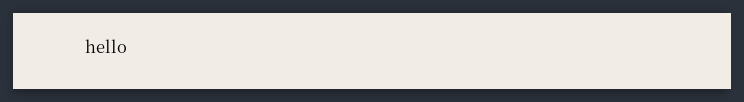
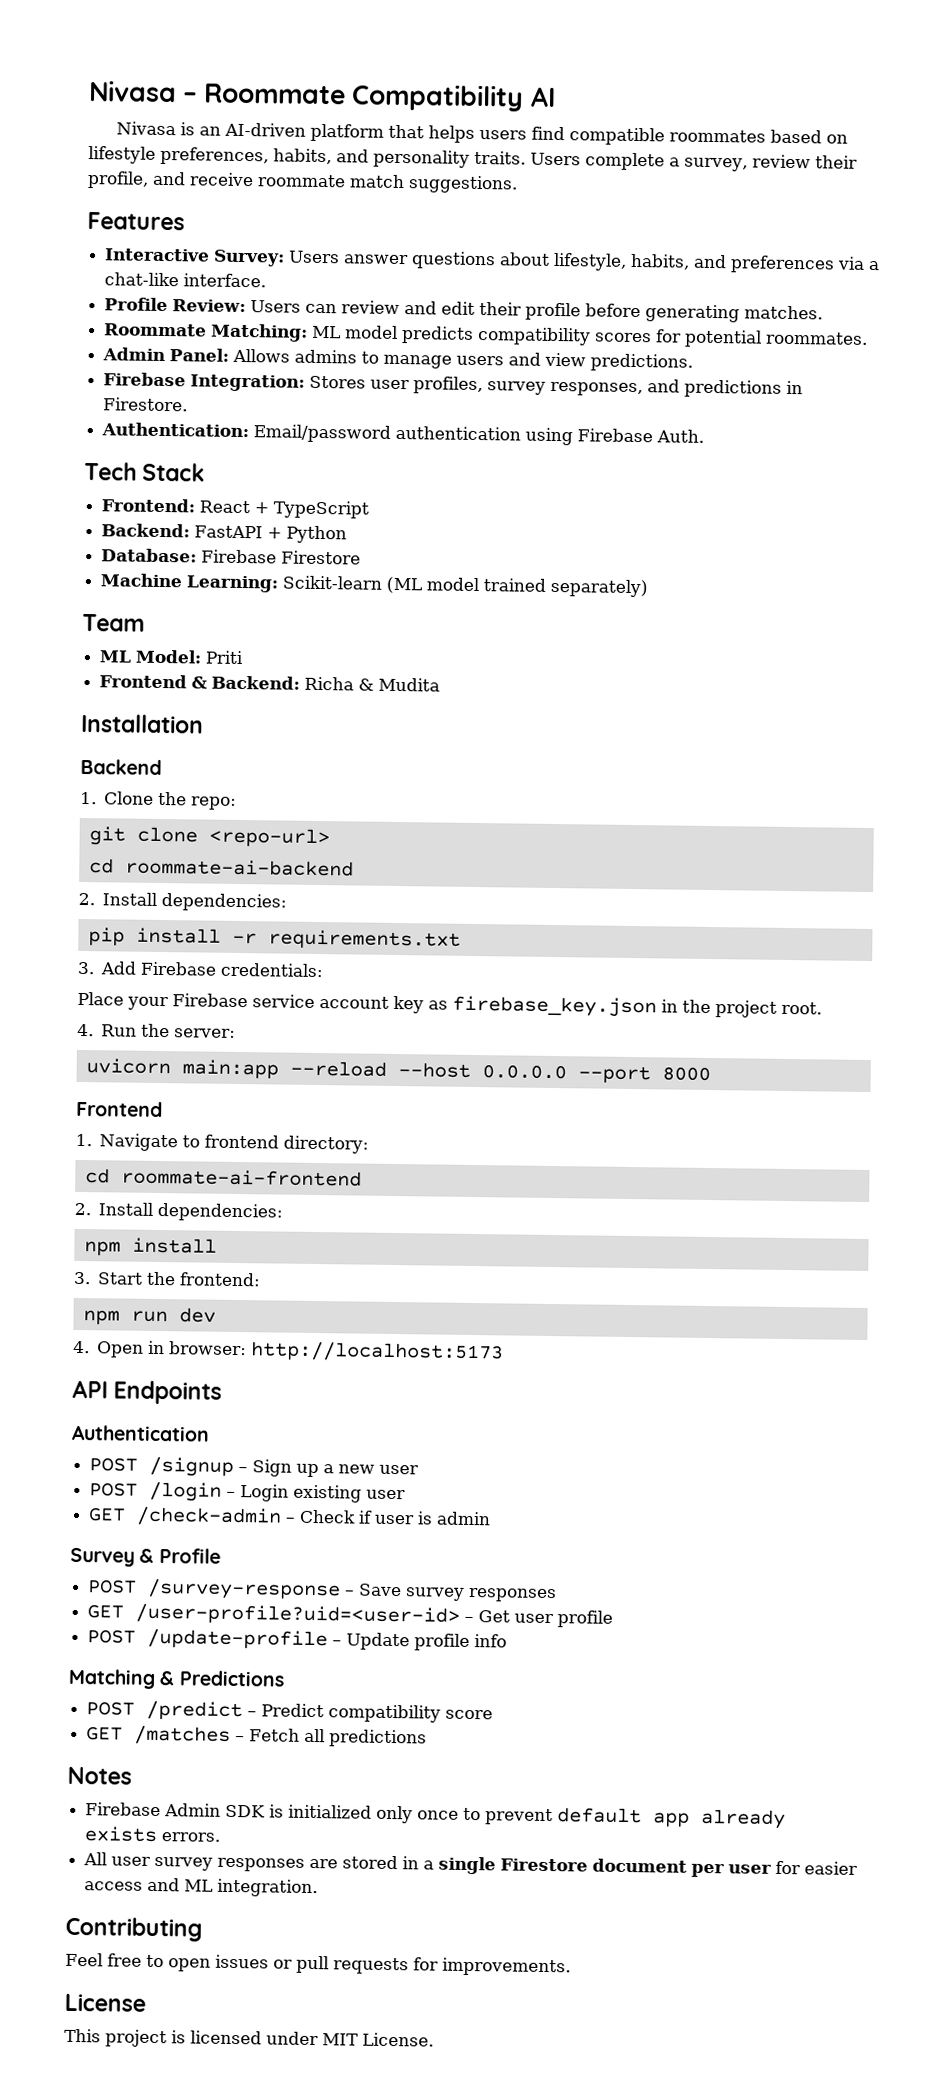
[85,39,127,53] hello -> [89,80,556,112] [115,121,848,146] [88,146,858,172] [87,171,518,194] [87,212,185,231] [104,248,881,274] [104,272,267,288] [104,297,824,323] [104,323,869,348] [102,347,694,372] [103,372,804,398] [103,397,189,412] [101,422,705,446] [84,461,206,482] [101,498,370,519] [101,523,348,544] [101,548,362,565] [100,573,649,598] [82,613,145,632] [99,649,245,665] [99,674,441,692] [80,713,204,734] [80,758,162,775] [80,791,238,810] [88,826,330,848] [88,858,354,877] [78,892,288,912] [87,927,461,950] [77,961,325,978] [77,991,822,1018] [77,1023,237,1038] [85,1058,711,1084] [76,1100,163,1118] [75,1133,370,1154] [84,1168,362,1187] [74,1202,284,1222] [83,1237,217,1256] [73,1271,262,1287] [82,1307,216,1325] [73,1340,505,1363] [72,1379,223,1405] [71,1424,210,1442] [89,1456,420,1478] [89,1481,407,1503] [88,1506,492,1527] [70,1547,221,1567] [88,1578,558,1603] [87,1603,614,1628] [87,1628,508,1652] [68,1668,285,1689] [86,1700,494,1723] [86,1725,428,1748] [67,1766,132,1785] [85,1802,787,1830] [84,1826,221,1843] [83,1852,859,1878] [84,1877,319,1898] [65,1916,203,1942] [65,1952,571,1977] [64,1993,146,2012] [64,2028,434,2048] Nivasa – Roommate Compatibility AI // Nivasa is an AI-driven platform that helps users find compatible roommates based on lifestyle preferences, habits, and personality traits. Users complete a survey, review their profile, and receive roommate match suggestions. // Features // Interactive Survey: Users answer questions about lifestyle, habits, and preferences via a chat-like interface. // Profile Review: Users can review and edit their profile before generating matches. // Roommate Matching: ML model predicts compatibility scores for potential roommates. // Admin Panel: Allows admins to manage users and view predictions. // Firebase Integration: Stores user profiles, survey responses, and predictions in Firestore. // Authentication: Email/password authentication using Firebase Auth. // Tech Stack // Frontend: React + TypeScript // Backend: FastAPI + Python // Database: Firebase Firestore // Machine Learning: Scikit-learn (ML model trained separately) // Team // ML Model: Priti // Frontend & Backend: Richa & Mudita // Installation // Backend // 1. Clone the repo: // git clone <repo-url> // cd roommate-ai-backend // 2. Install dependencies: // pip install -r requirements.txt // 3. Add Firebase credentials: // Place your Firebase service account key as firebase_key.json in the project root. // 4. Run the server: // uvicorn main:app --reload --host 0.0.0.0 --port 8000 // Frontend // 1. Navigate to frontend directory: // cd roommate-ai-frontend // 2. Install dependencies: // npm install // 3. Start the frontend: // npm run dev // 4. Open in browser: http://localhost:5173 // API Endpoints // Authentication // POST /signup – Sign up a new user // POST /login – Login existing user // GET /check-admin – Check if user is admin // Survey & Profile // POST /survey-response – Save survey responses // GET /user-profile?uid=<user-id> – Get user profile // POST /update-profile – Update profile info // Matching & Predictions // POST /predict – Predict compatibility score // GET /matches – Fetch all predictions // Notes // Firebase Admin SDK is initialized only once to prevent default app already exists errors. // All user survey responses are stored in a single Firestore document per user for easier access and ML integration. // Contributing // Feel free to open issues or pull requests for improvements. // License // This project is licensed under MIT License.

